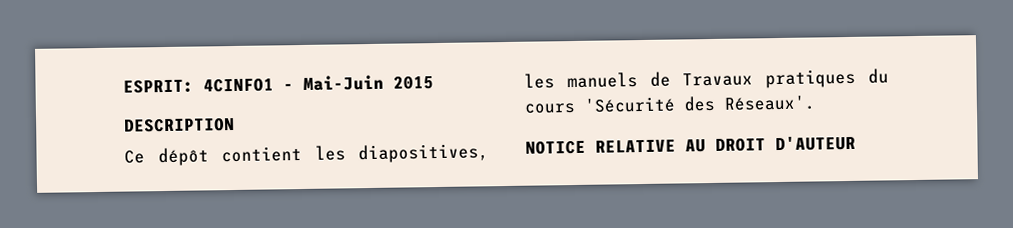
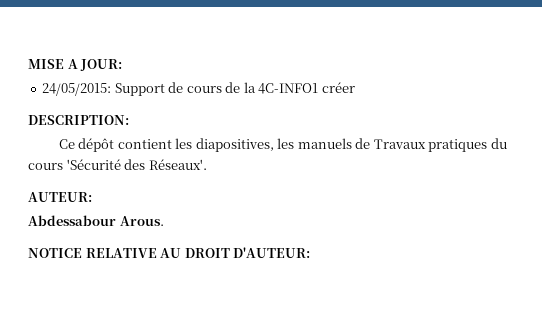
[123,74,434,94] [124,117,235,133] ESPRIT: 4CINFO1 - Mai-Juin 2015 // DESCRIPTION -> [28,59,123,71] [42,82,355,96] [28,115,129,125] MISE A JOUR: // 24/05/2015: Support de cours de la 4C-INFO1 créer // DESCRIPTION:
(815, 103) none -> [28,192,92,202] [28,215,164,226] // AUTEUR: // Abdessabour Arous.
[775,135,856,152] D'AUTEUR -> [233,247,311,258] D'AUTEUR:

